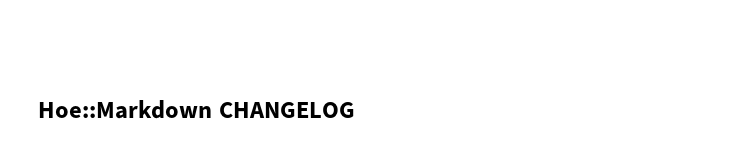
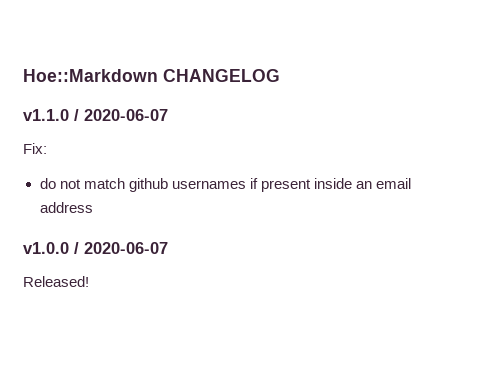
(355, 110) none -> [23,109,168,121] [23,143,47,154] [39,178,411,192] [39,202,93,213] [23,242,168,254] [23,276,89,287] // v1.1.0 / 2020-06-07 // Fix: // do not match github usernames if present inside an email address // v1.0.0 / 2020-06-07 // Released!

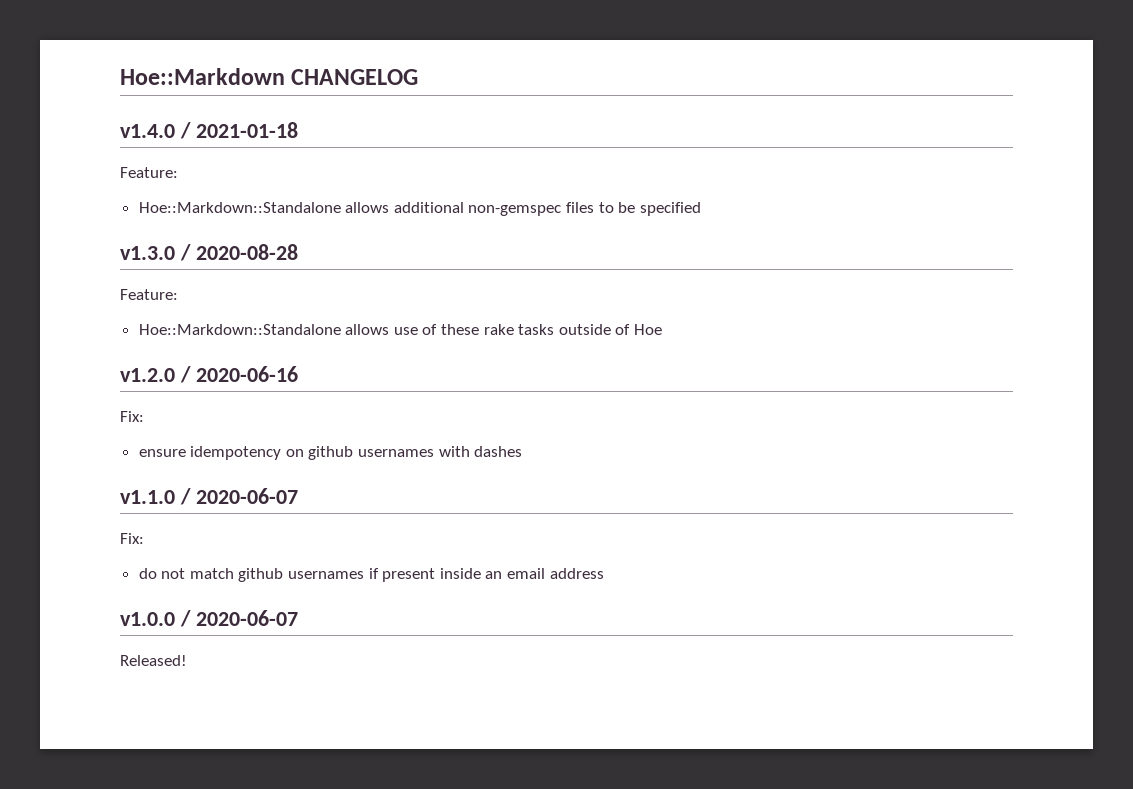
(280, 75) none -> [120,122,298,139] [120,167,178,178] [138,202,701,216] [120,244,298,261] [120,289,178,300] [138,324,663,335] [120,366,298,383] [120,411,144,422] [138,446,523,460] // v1.4.0 / 2021-01-18 // Feature: // Hoe::Markdown::Standalone allows additional non-gemspec files to be specified // v1.3.0 / 2020-08-28 // Feature: // Hoe::Markdown::Standalone allows use of these rake tasks outside of Hoe // v1.2.0 / 2020-06-16 // Fix: // ensure idempotency on github usernames with dashes

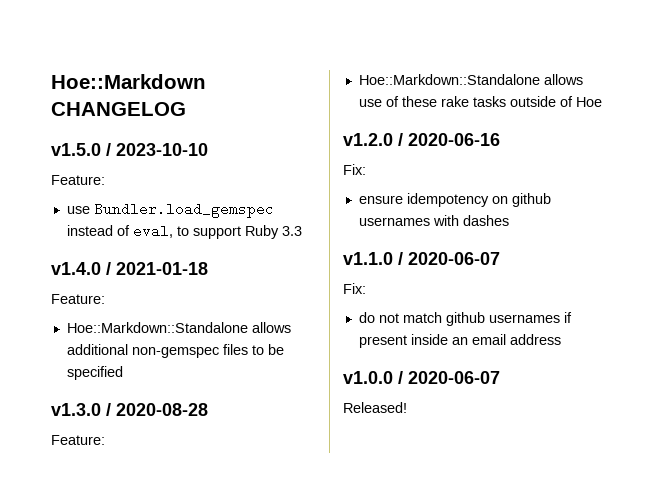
(419, 77) none -> [51,143,208,156] [51,175,105,185] [66,202,274,218] [66,224,302,239] // v1.5.0 / 2023-10-10 // Feature: // use Bundler.load_gemspec instead of eval, to support Ruby 3.3

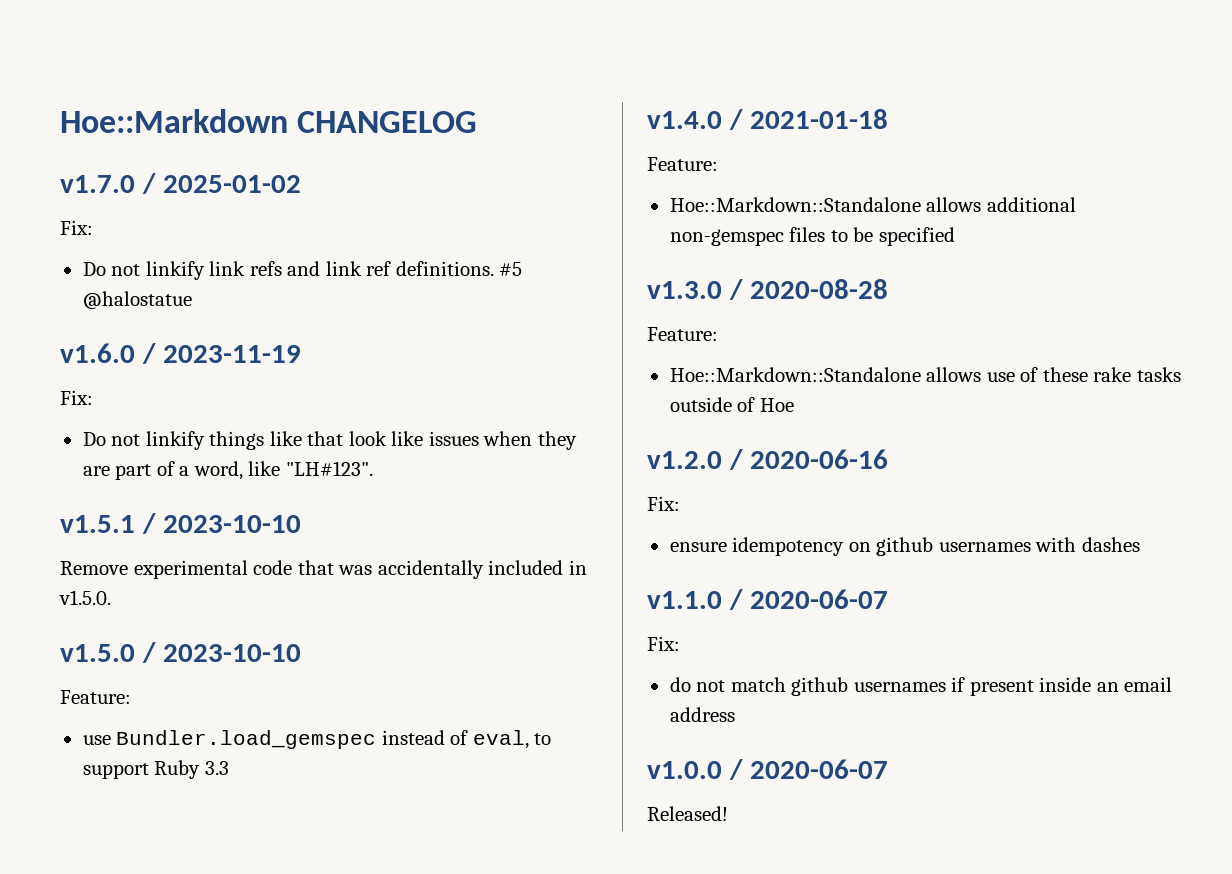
(186, 109) none -> [60,173,301,194] [60,220,93,235] [82,261,523,280] [82,291,192,309] [60,343,301,364] [60,390,93,405] [82,431,577,450] [82,461,373,480] [60,513,301,534] [60,560,587,579] [59,590,111,605] // v1.7.0 / 2025-01-02 // Fix: // Do not linkify link refs and link ref definitions. #5 @halostatue // v1.6.0 / 2023-11-19 // Fix: // Do not linkify things like that look like issues when they are part of a word, like "LH#123". // v1.5.1 / 2023-10-10 // Remove experimental code that was accidentally included in v1.5.0.

